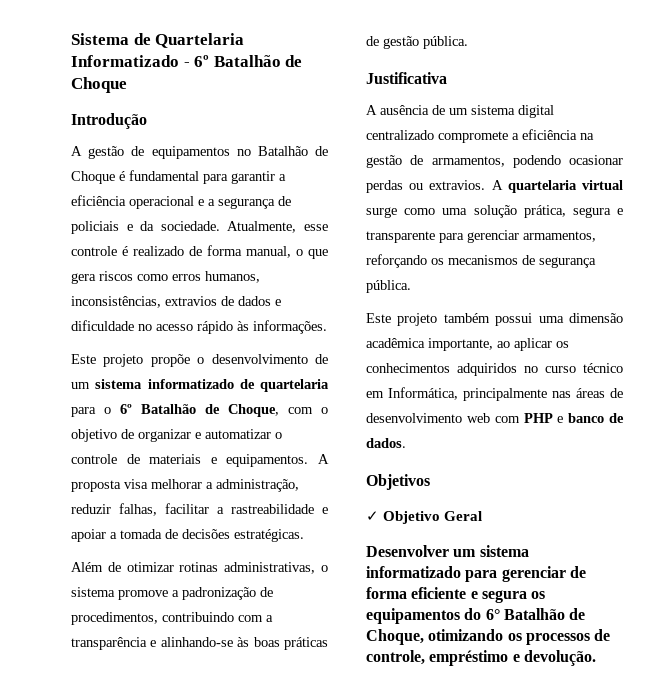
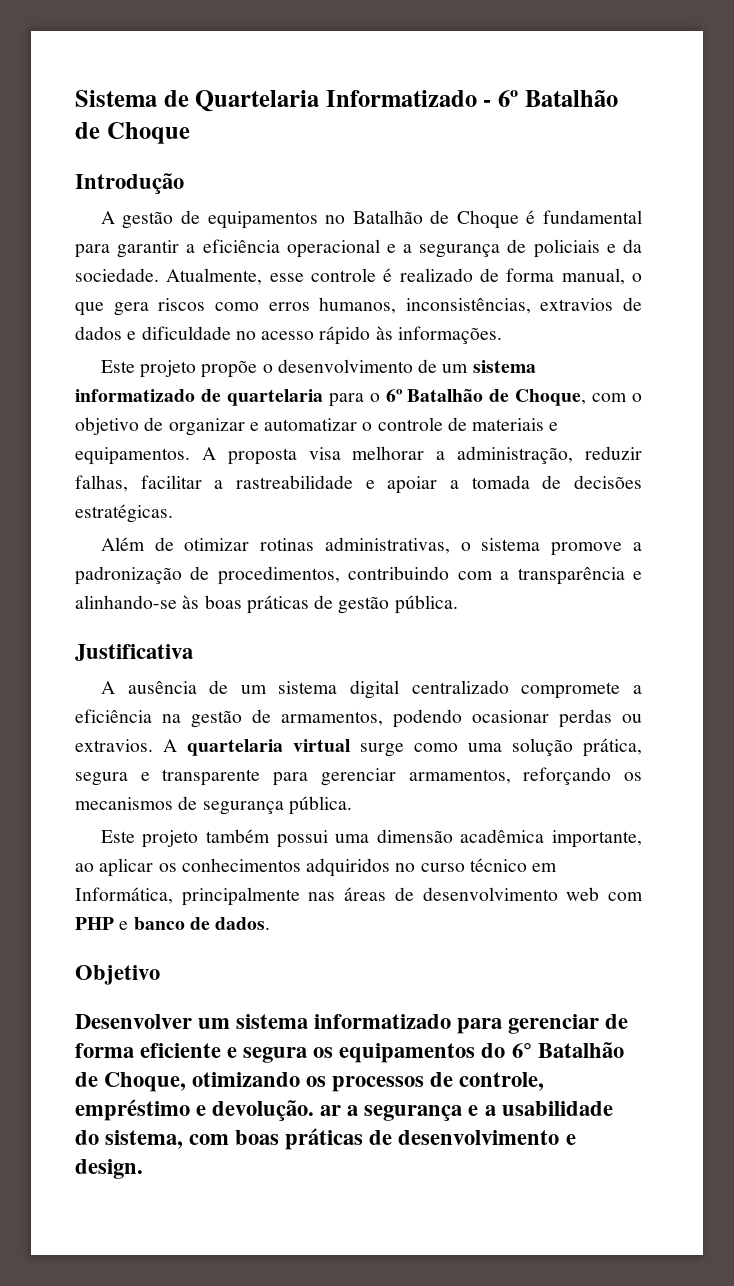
[366,474,430,490] [366,511,379,521] Objetivos // ✓ -> (271, 923) none
[444,511,483,521] Geral -> (160, 975) none
(596, 658) none -> [320,1101,613,1121] [75,1128,576,1150] [75,1159,143,1179] ar a segurança e a usabilidade do sistema, com boas práticas de desenvolvimento e design.

